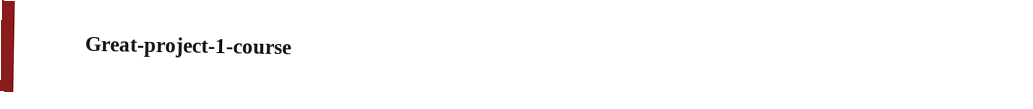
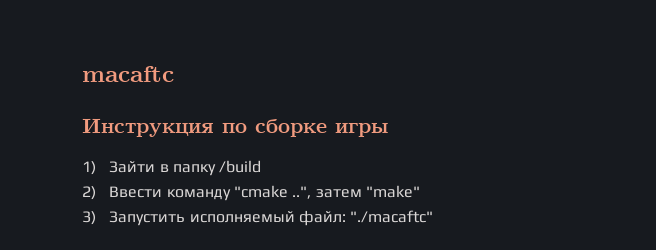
[84,35,292,60] Great-project-1-course -> [82,66,174,82] [82,118,388,137] [82,160,262,176] [82,185,420,201] [82,210,434,226] macaftc // Инструкция по сборке игры // 1) Зайти в папку /build // 2) Ввести команду "cmake ..", затем "make" // 3) Запустить исполняемый файл: "./macaftc"

